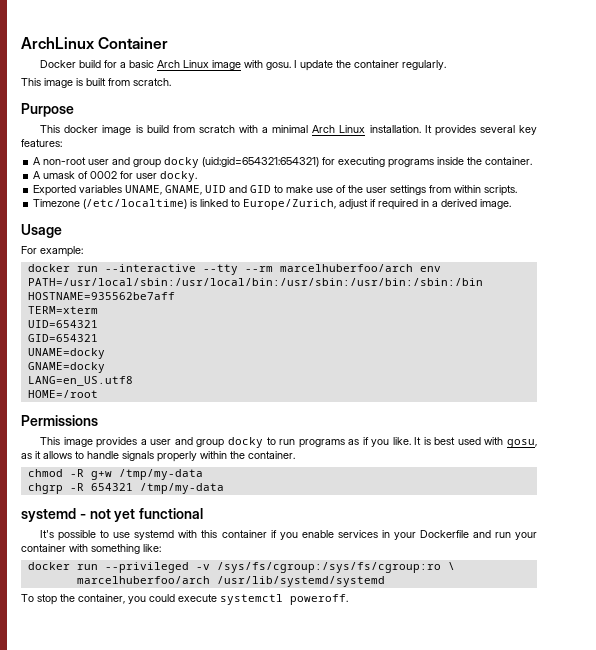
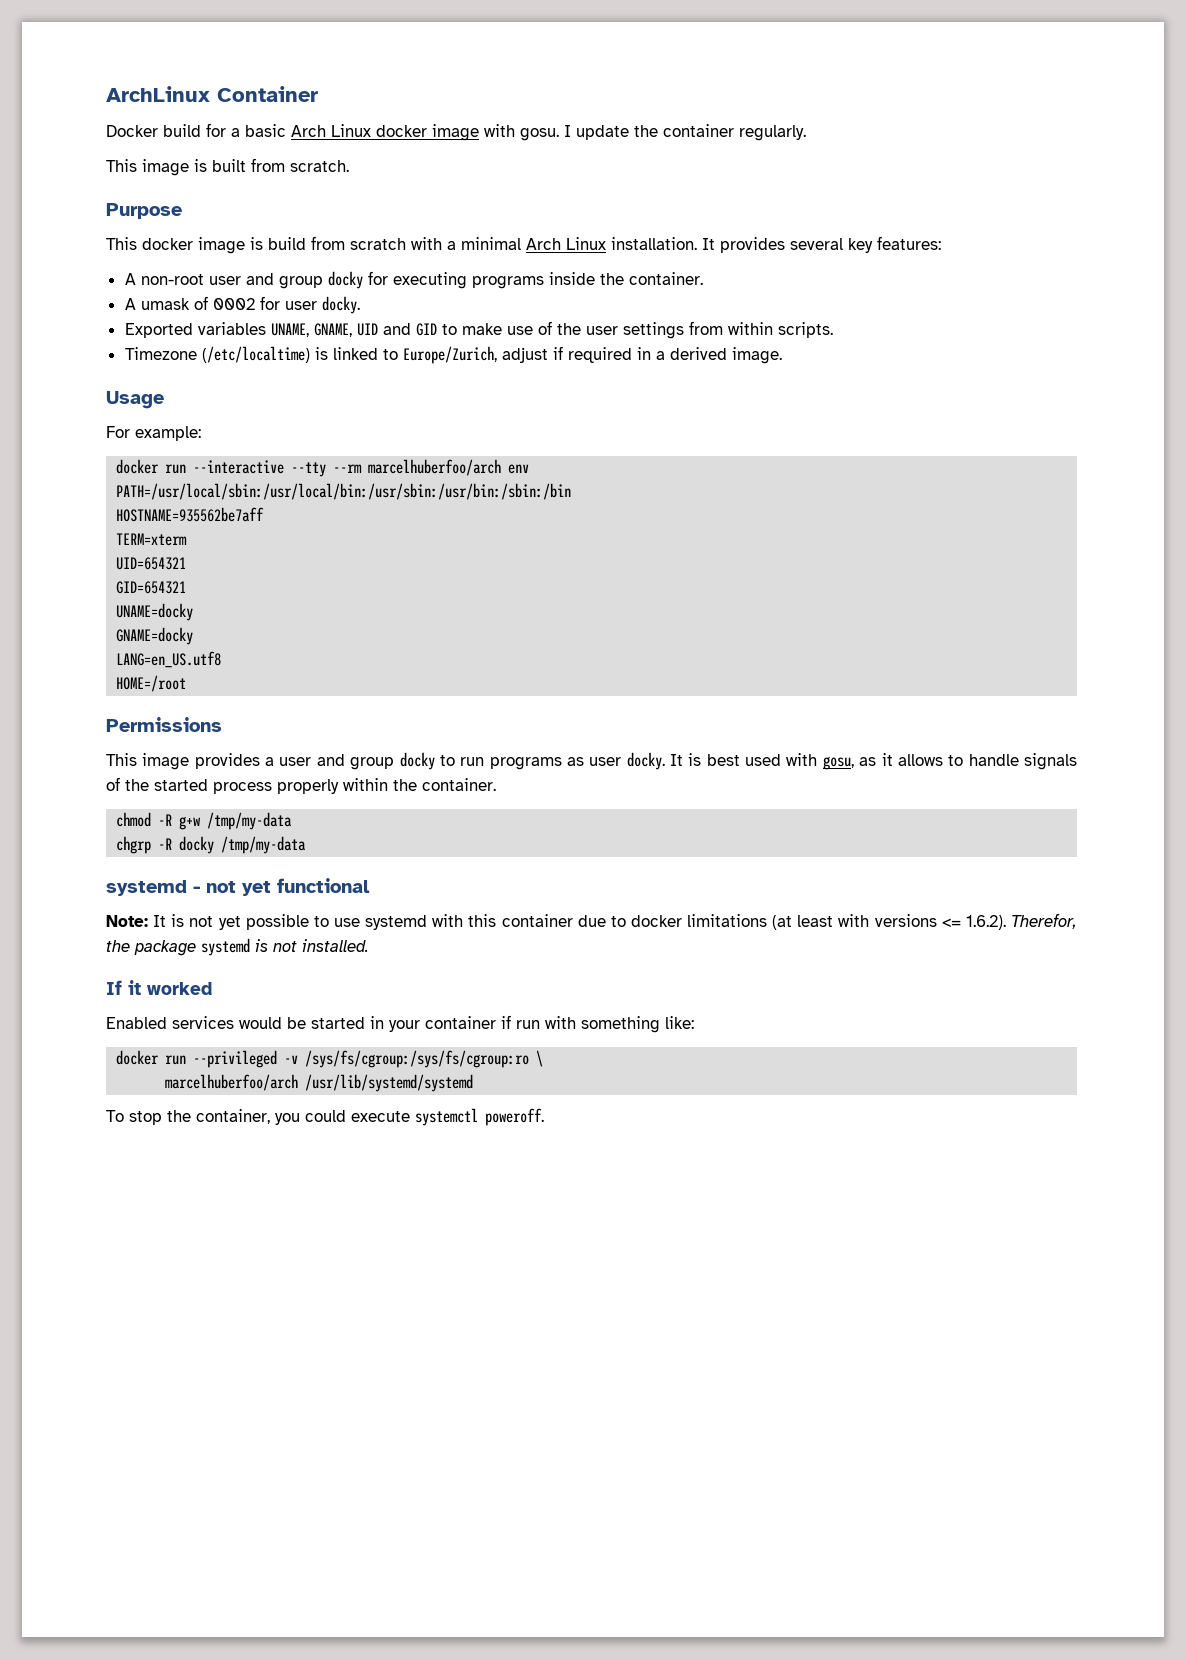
(210, 64) none -> [376,125,427,137] docker
[202,157,320,167] (uid:gid=654321:654321) -> (363, 280) none
[362,437,411,447] if you like. -> [589,752,665,770] user docky.
(154, 456) none -> [106,777,272,794] of the started process
[90,483,133,491] 654321 -> [179,836,215,854] docky
[40,530,55,538] It's -> [106,914,241,930] Note: It is not yet
[270,530,538,540] [21,544,66,552] if you enable services in your Dockerfile and run your container -> [577,913,1077,930] [106,938,369,956] [106,980,212,995] [106,1015,540,1032] due to docker limitations (at least with versions <= 1.6.2). Therefor, the package systemd is not installed. // If it worked // Enabled services would be started in your container if run

